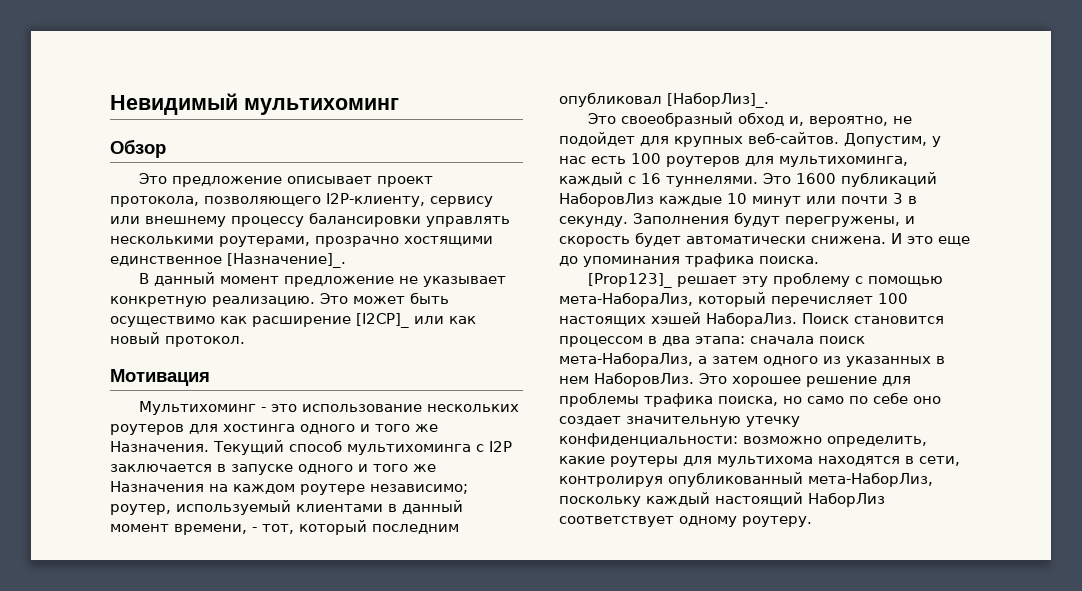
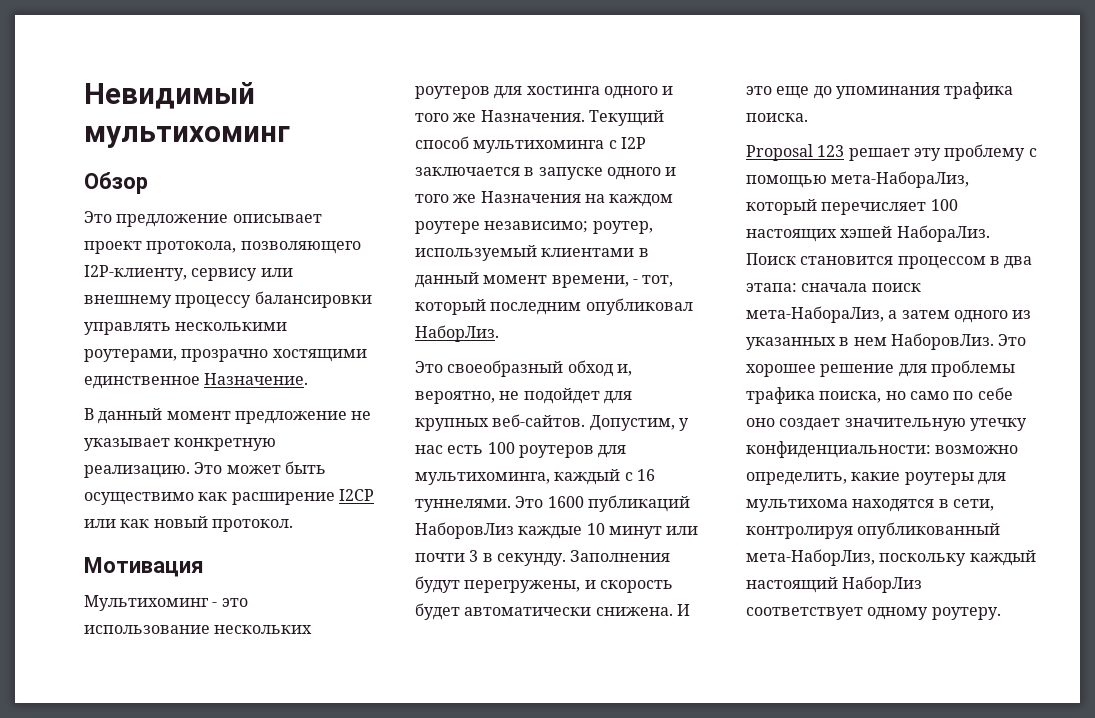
[227,253,346,268] [Назначение]_. -> [204,373,309,385] Назначение.
[356,313,409,328] [I2CP]_ -> [338,489,374,501] I2CP
[667,92,769,108] [НаборЛиз]_. -> [415,325,499,342] НаборЛиз.
[588,273,673,288] [Prop123]_ -> [746,144,845,161] Proposal 123

